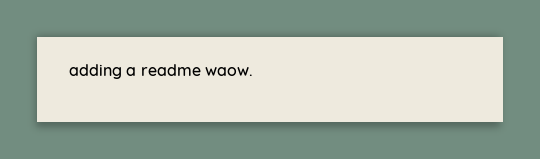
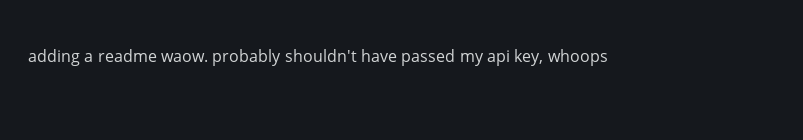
(253, 71) none -> [212,49,608,66] probably shouldn't have passed my api key, whoops

